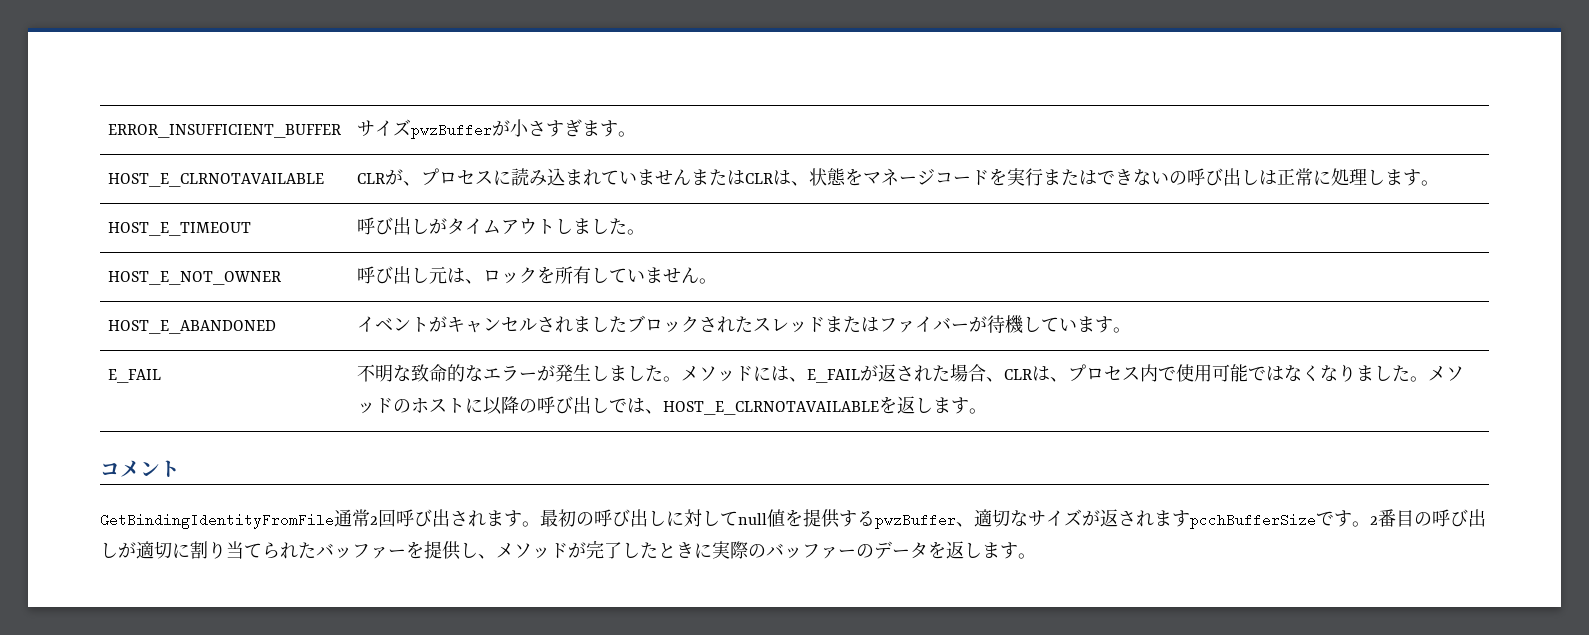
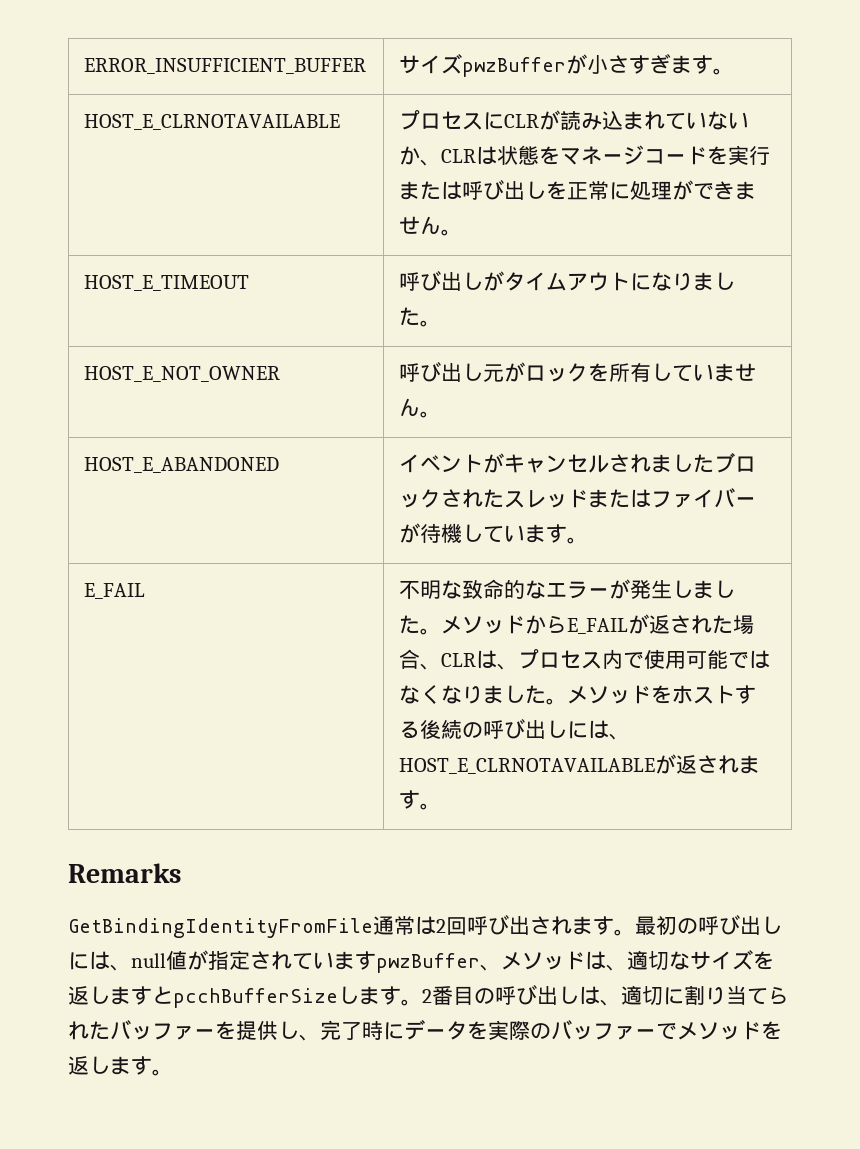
[356,169,421,186] CLRが、 -> (341, 122) none
(511, 177) none -> [504,110,561,130] CLRが
[636,169,809,186] ませんまたはCLRは、 -> [707,111,750,130] [399,146,498,166] ないか、CLRは
[1096,168,1277,186] できないの呼び出しは -> [462,180,568,200] 呼び出しを
[1366,169,1421,186] します -> [672,180,757,200] [399,216,442,235] ができません
[554,218,573,234] し -> [630,272,694,291] になり
[446,268,483,284] は、 -> [504,362,526,382] が
[752,366,807,382] には、 -> [525,615,568,634] から
[392,396,627,415] のホストに以降の呼び出しで -> [651,685,757,704] [399,719,589,739] をホストする後続の呼び出しに
[878,396,987,414] [100,460,180,477] を返します。 // コメント -> [655,754,761,774] [399,790,442,810] [68,863,181,883] が返されます。 // Remarks
(370, 518) none -> [415,916,436,935] は
[684,509,1334,529] 対してnull値を提供するpwzBuffer、適切なサイズが返されますpcchBufferSizeで -> [89,950,774,973] [68,986,380,1008] は、null値が指定されていますpwzBuffer、メソッドは、適切なサイズを返しますとpcchBufferSizeしま
[118,542,136,558] が -> [579,986,621,1006] は、
[496,540,712,559] メソッドが完了したときに -> [320,1019,488,1040] 完了時にデータを
[856,541,928,559] のデータ -> [656,1021,761,1040] でメソッド

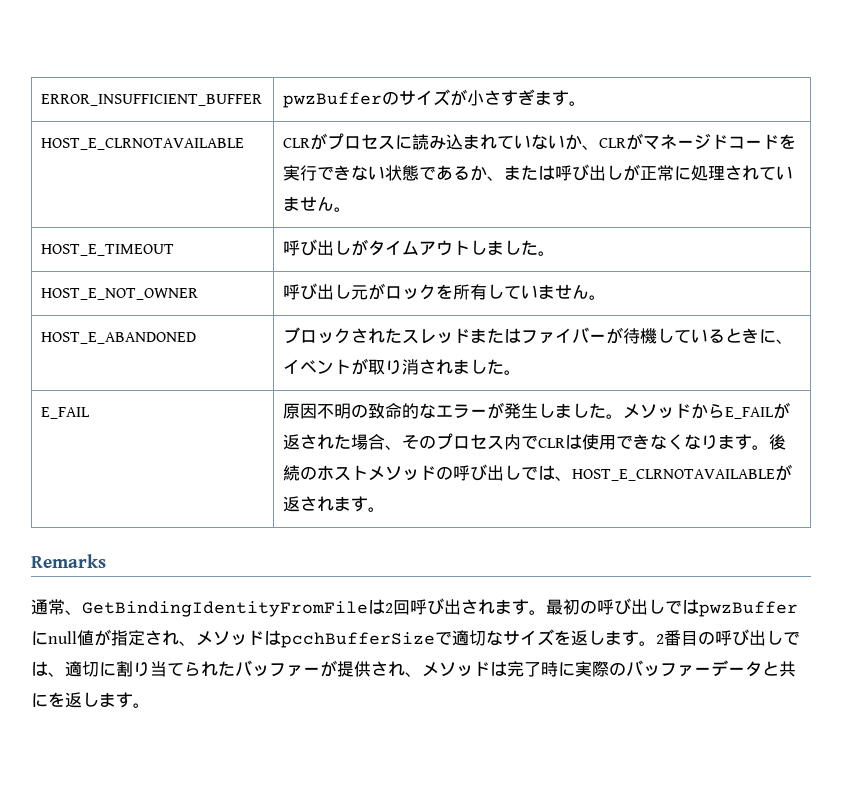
[399,54,567,77] サイズpwzBuffer -> [283,89,451,108] pwzBufferのサイズ
(341, 122) none -> [283,133,328,150] CLRが
[504,110,561,130] CLRが -> (413, 142) none
[476,145,561,165] は状態を -> [626,133,644,150] が
(645, 155) none -> [711,134,729,149] ド
(771, 155) none -> [317,165,505,181] できない状態であるか、
[546,181,568,200] を -> [623,164,641,181] が
[672,180,736,200] ができ -> [725,165,794,180] されてい
[630,272,694,291] になり -> [470,240,488,255] し
[399,453,715,473] イベントがキャンセルされました -> (197, 338) none
[525,524,568,543] ます -> [708,328,794,344] [283,358,505,375] るときに、イベントが取り消されました
[399,580,463,599] 不明な -> [283,403,369,419] 原因不明の
[441,650,519,670] CLRは、 -> [402,435,437,449] その
[644,649,771,669] [399,685,757,705] [399,719,589,739] 使用可能ではなくなりました。メソッドをホストする後続の呼び出しに -> [538,434,787,450] [283,464,539,481] CLRは使用できなくなります。後続のホストメソッドの呼び出しで
[68,916,415,938] GetBindingIdentityFromFile通常 -> [31,599,368,617] 通常、GetBindingIdentityFromFile
[68,951,131,971] には、 -> [665,599,798,617] [31,631,48,646] ではpwzBufferに
[292,951,627,973] ていますpwzBuffer、メソッドは、 -> [179,630,452,648] 、メソッドはpcchBufferSizeで
[152,986,401,1008] とpcchBufferSizeします -> (639, 638) none
(579, 995) none -> [783,631,800,645] で
[215,1019,488,1041] を提供し、完了時にデータを -> [320,660,575,677] が提供され、メソッドは完了時に
[656,1021,761,1040] でメソッド -> [711,660,796,677] [31,693,48,708] データと共に

